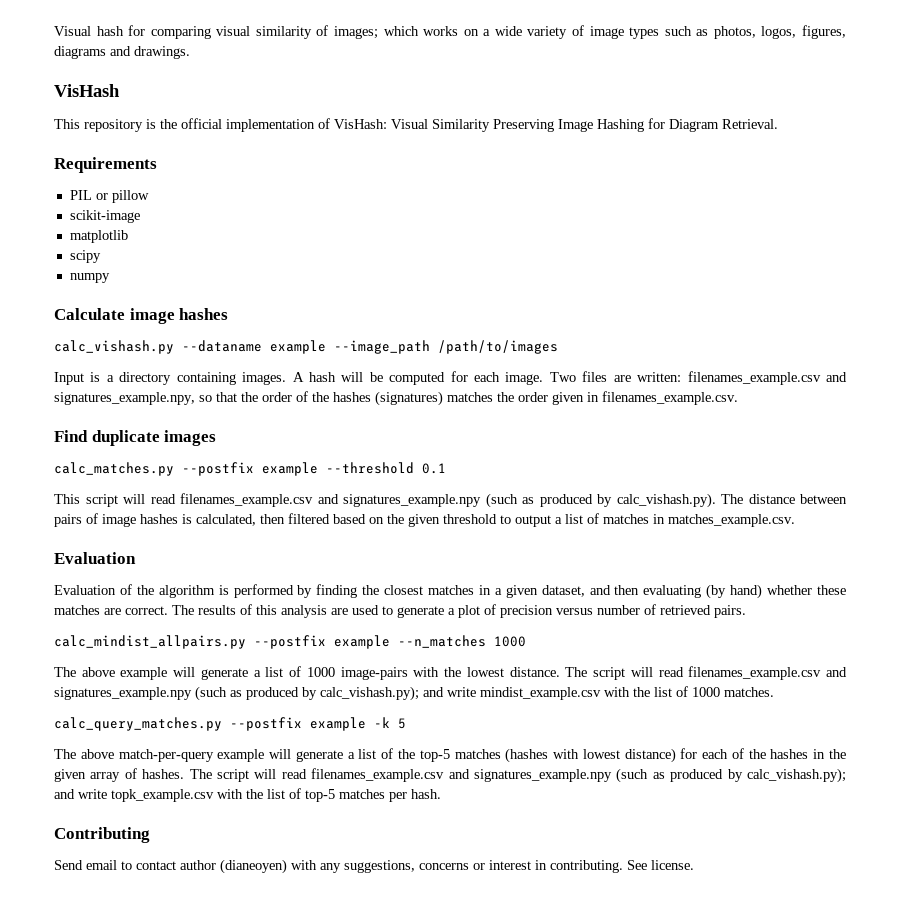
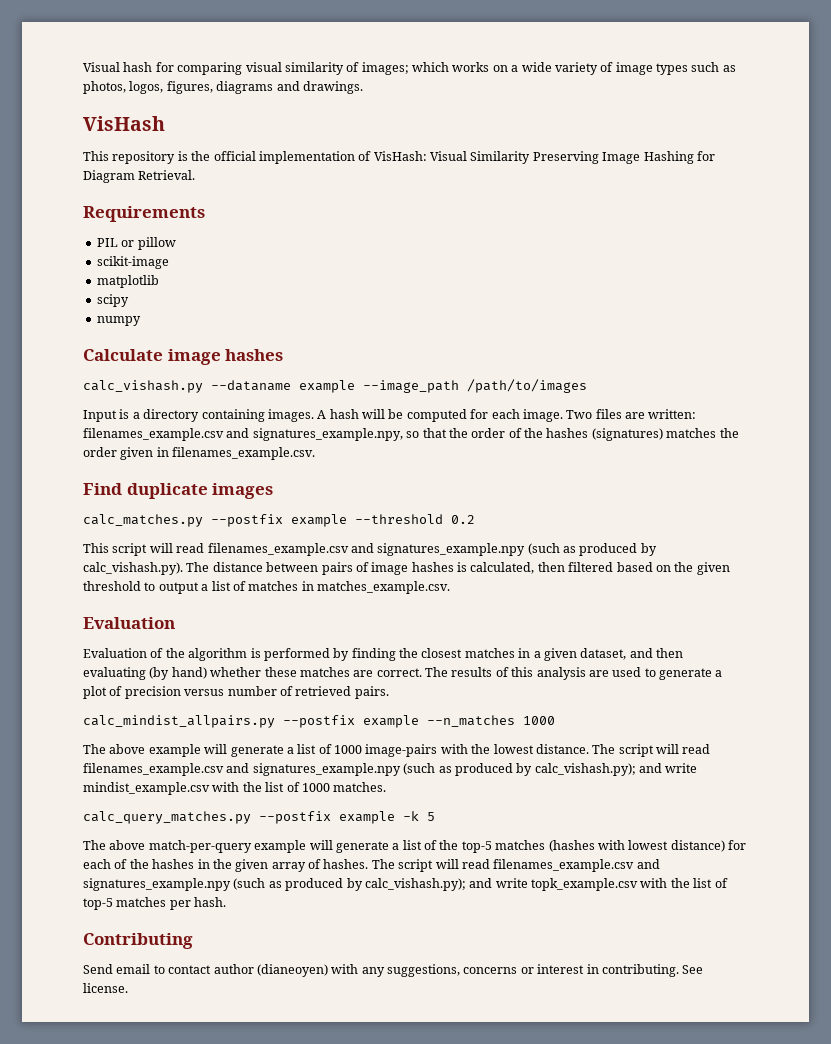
[422,463,446,474] 0.1 -> [451,515,475,524] 0.2

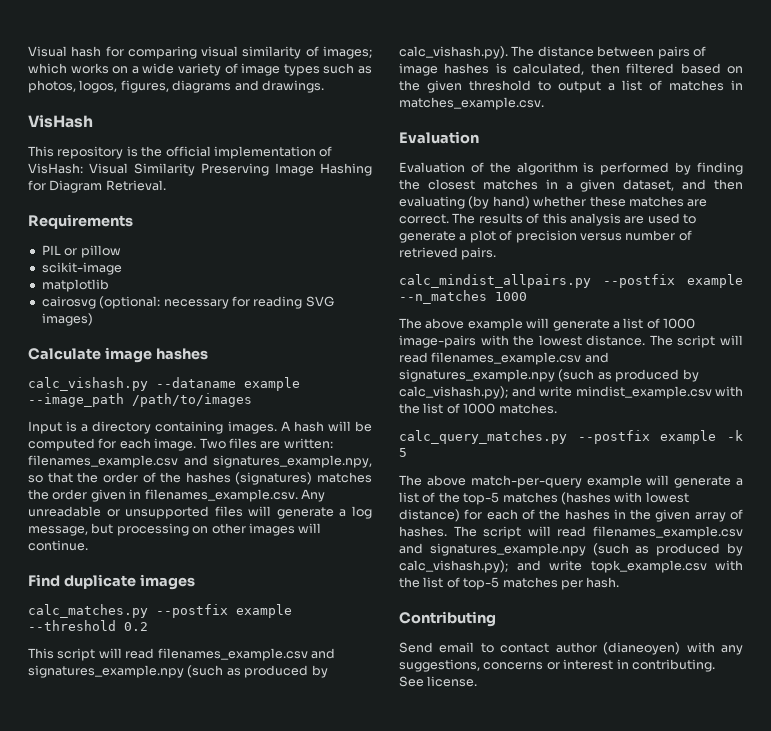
[96,294,129,307] [96,316,141,326] scipy // numpy -> [41,296,334,309] [41,313,93,326] cairosvg (optional: necessary for reading SVG images)
(316, 453) none -> [300,489,325,502] [28,506,372,519] [28,523,322,536] [28,540,88,551] Any unreadable or unsupported files will generate a log message, but processing on other images will continue.

